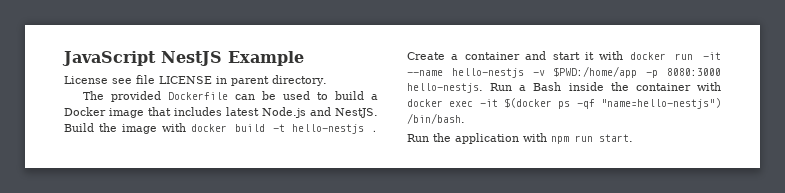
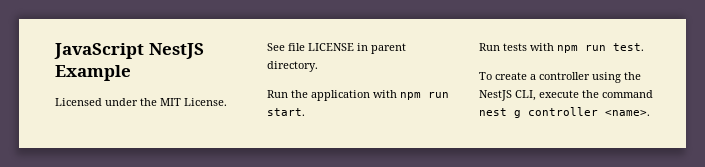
[64,76,132,84] License see -> [55,98,227,106] [267,43,285,51] Licensed under the MIT License. See
[82,91,378,102] [64,107,378,118] [64,123,378,134] [407,51,721,60] [407,66,721,78] [407,82,721,93] [407,98,721,109] [407,113,465,124] // The provided Dockerfile can be used to build a Docker image that includes latest Node.js and NestJS. Build the image with docker build -t hello-nestjs . Create a container and start it with docker run -it --name hello-nestjs -v $PWD:/home/app -p 8080:3000 hello-nestjs. Run a Bash inside the container with docker exec -it $(docker ps -qf "name=hello-nestjs") /bin/bash. -> (318, 66) none
(633, 138) none -> [479,43,644,53] [479,72,641,83] [479,90,653,101] [479,107,650,118] // Run tests with npm run test. // To create a controller using the NestJS CLI, execute the command nest g controller <name>.

